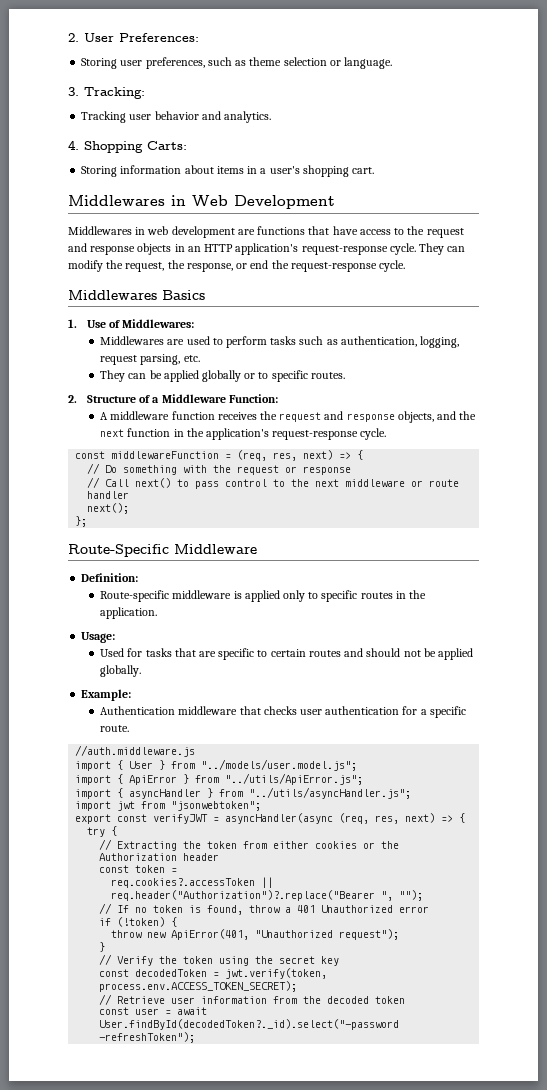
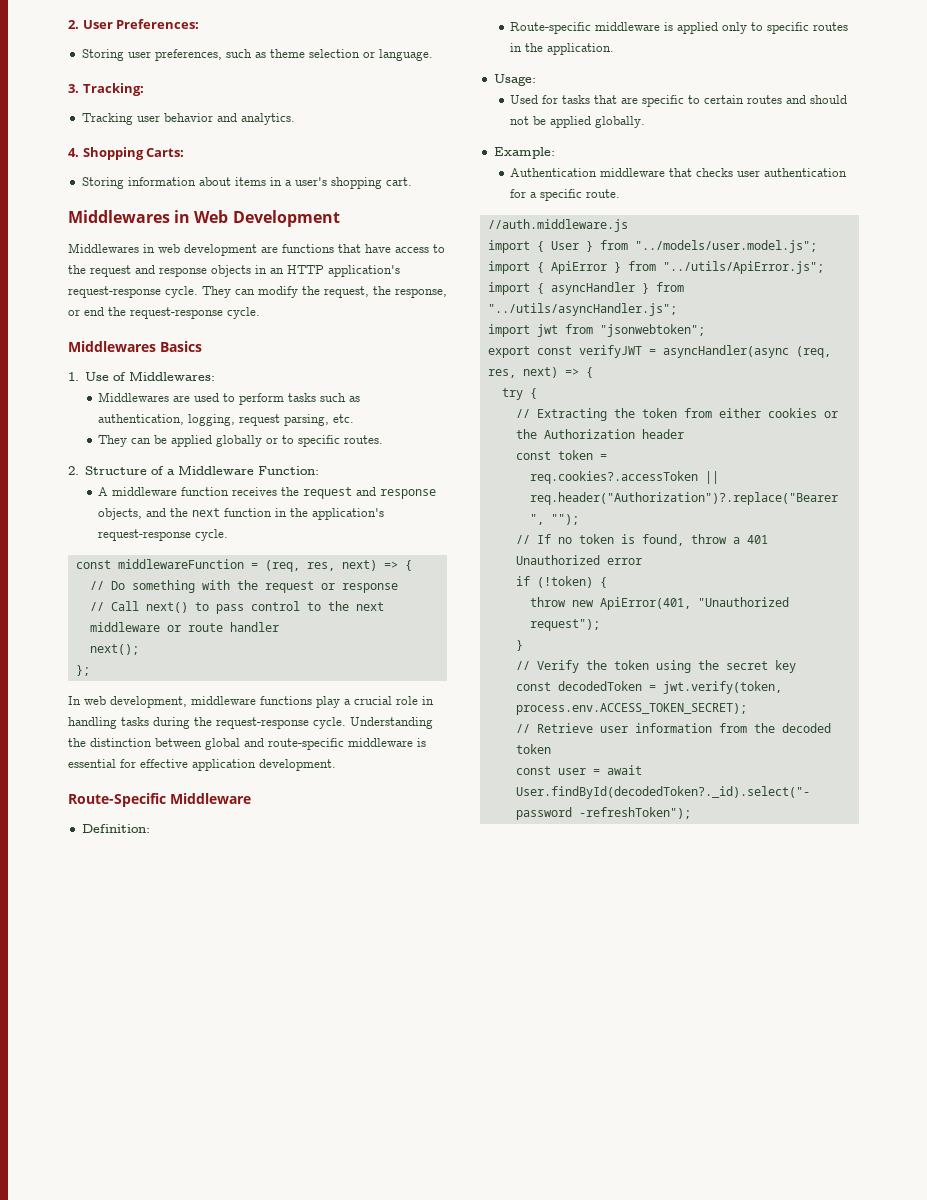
(88, 521) none -> [68,696,434,708] [68,717,433,729] [68,738,426,750] [68,759,336,771] // In web development, middleware functions play a crucial role in handling tasks during the request-response cycle. Understanding the distinction between global and route-specific middleware is essential for effective application development.

